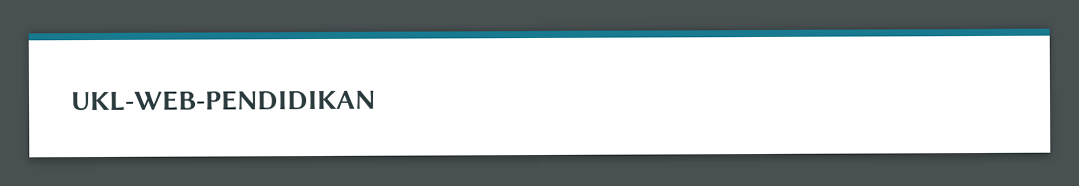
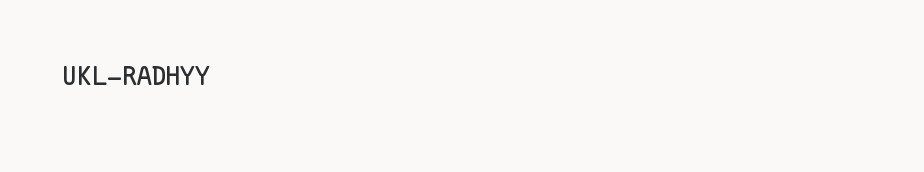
[70,89,376,112] UKL-WEB-PENDIDIKAN -> [62,66,210,85] UKL-RADHYY

